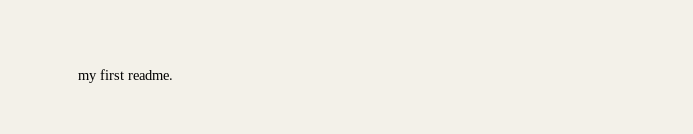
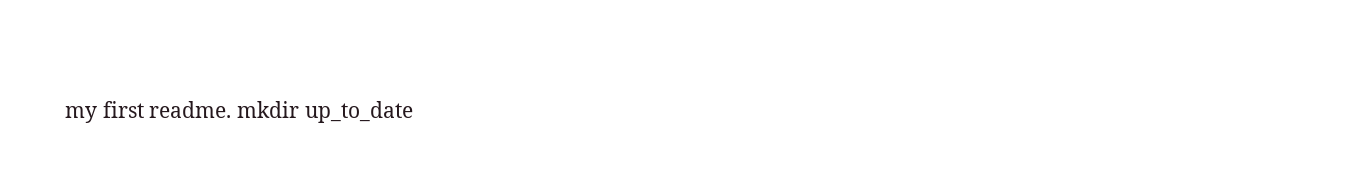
(173, 75) none -> [237,101,413,123] mkdir up_to_date

